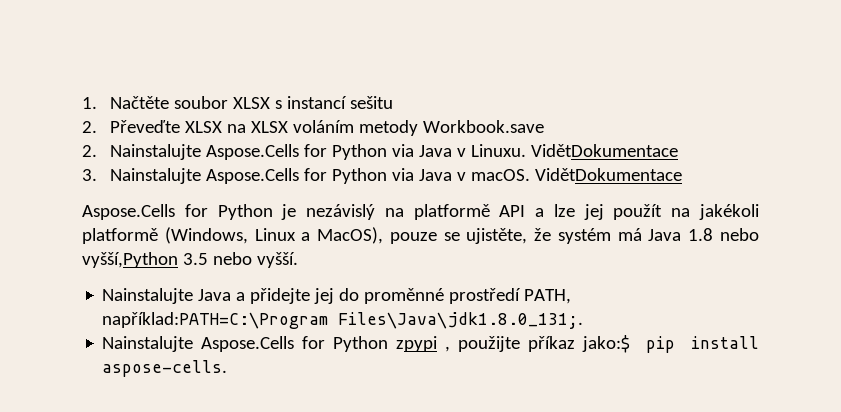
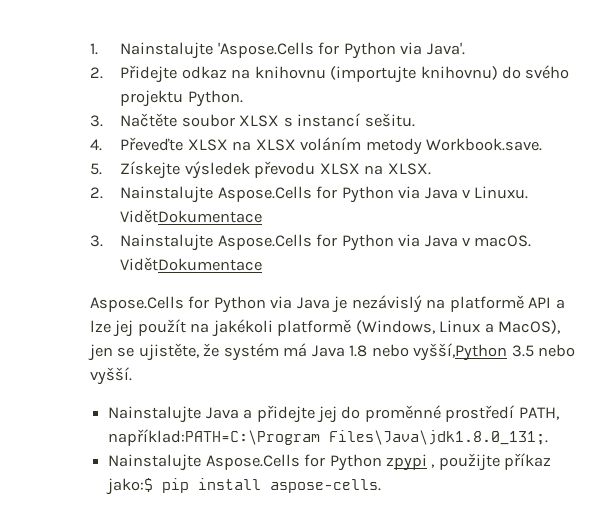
(97, 103) none -> [120,42,465,59] [90,65,570,83] [120,90,243,107] [90,115,103,127] Nainstalujte 'Aspose.Cells for Python via Java'. // 2. Přidejte odkaz na knihovnu (importujte knihovnu) do svého projektu Python. // 3.
[350,96,394,109] [82,121,97,133] sešitu // 2. -> [364,113,415,127] [90,139,102,151] sešitu. // 4.
[423,120,545,133] Workbook.save -> [426,138,543,151] [90,161,431,179] Workbook.save. // 5. Získejte výsledek převodu XLSX na XLSX.
(273, 212) none -> [270,296,330,309] via Java
[389,232,437,244] pouze -> [88,344,113,361] jen

